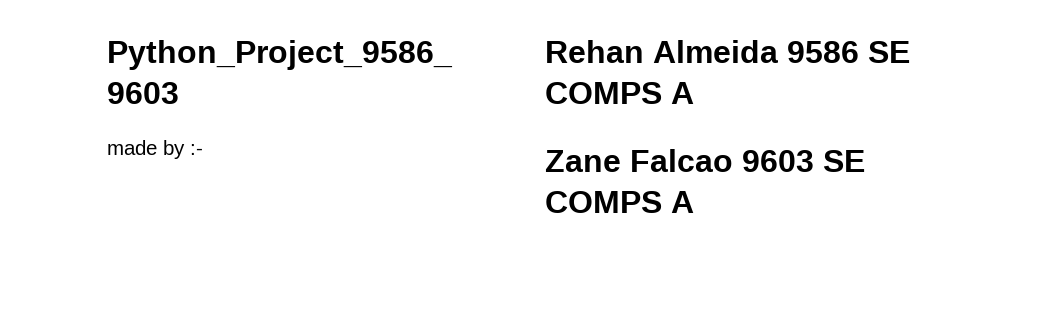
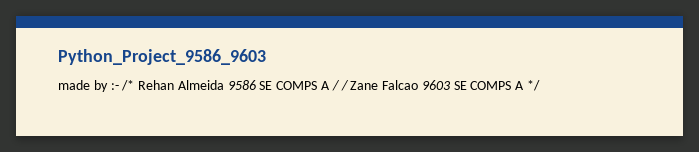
(203, 149) // -> [121,80,135,91] /*
(694, 93) // -> [331,80,349,91] / /
(694, 202) none -> [527,80,541,91] */

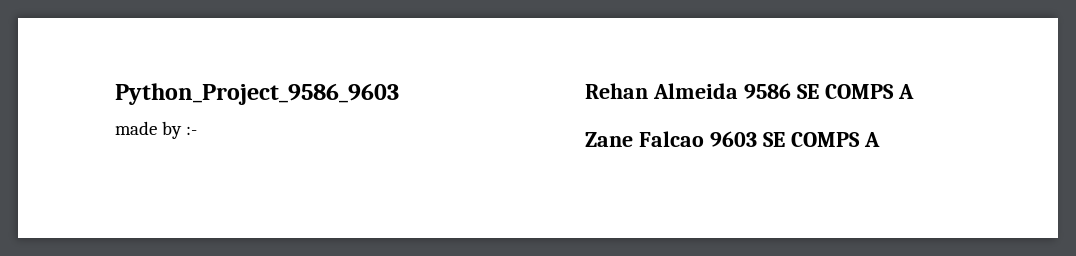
[121,80,135,91] /* -> (198, 130) //
[331,80,349,91] / / -> (914, 91) //
[527,80,541,91] */ -> (880, 139) none

